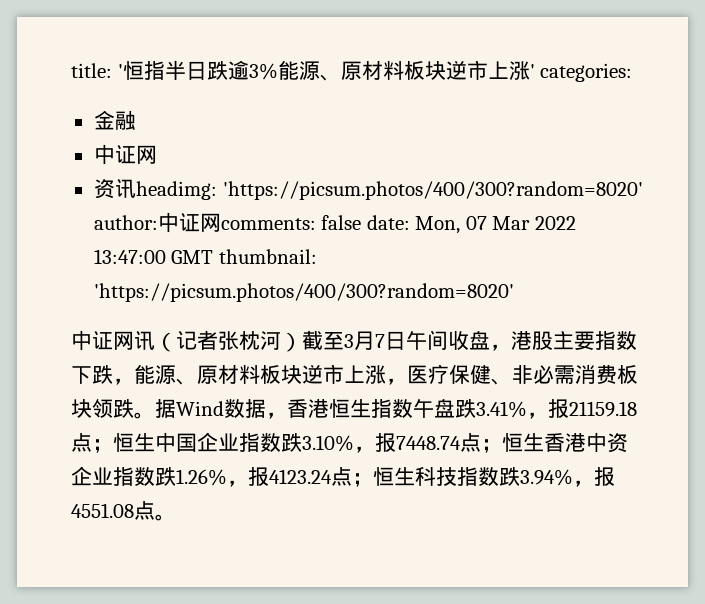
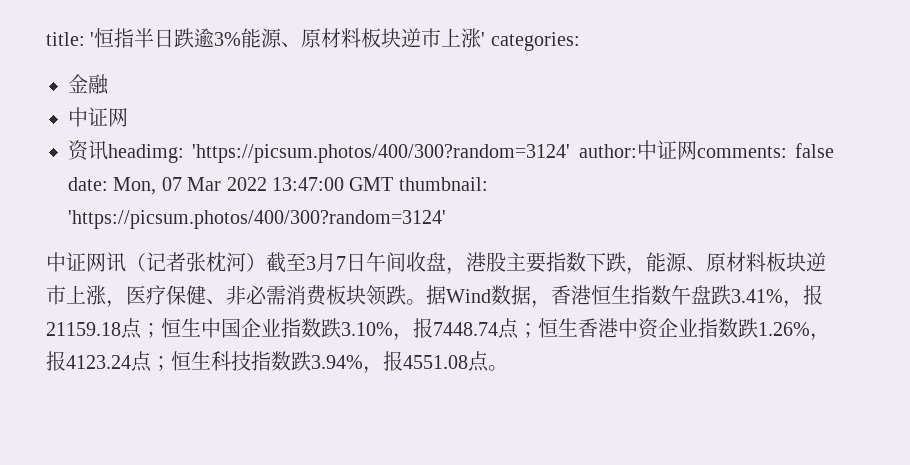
[222,181,643,200] 'https://picsum.photos/400/300?random=8020' -> [192,144,571,163] 'https://picsum.photos/400/300?random=3124'
[93,283,514,302] 'https://picsum.photos/400/300?random=8020' -> [68,210,446,229] 'https://picsum.photos/400/300?random=3124'

